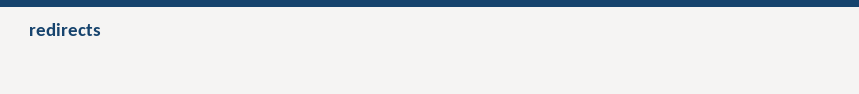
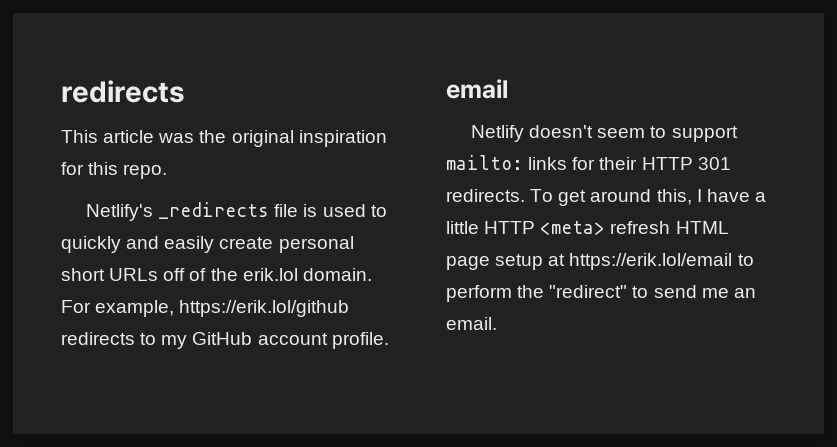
[29,23,101,36] redirects -> [61,80,185,103] [61,130,387,147] [61,162,168,179] [86,202,387,221] [61,236,354,253] [61,268,372,281] [61,300,350,317] [61,332,389,349] [446,79,508,99] [471,125,738,142] [446,155,731,170] [446,189,766,206] [446,221,729,235] [446,253,754,270] [446,285,756,302] [446,317,497,330] redirects // This article was the original inspiration for this repo. // Netlify's _redirects file is used to quickly and easily create personal short URLs off of the erik.lol domain. For example, https://erik.lol/github redirects to my GitHub account profile. // email // Netlify doesn't seem to support mailto: links for their HTTP 301 redirects. To get around this, I have a little HTTP <meta> refresh HTML page setup at https://erik.lol/email to perform the "redirect" to send me an email.

